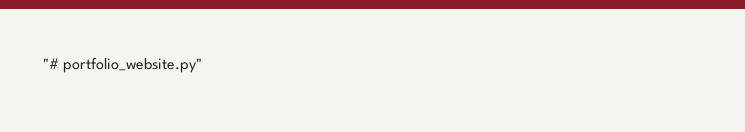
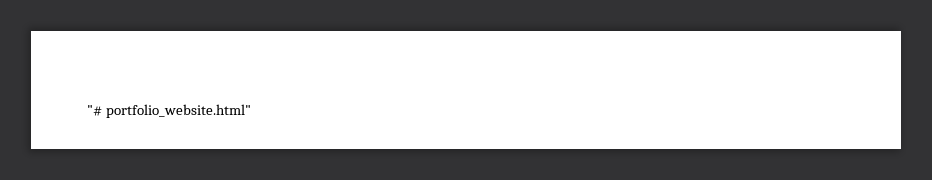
[63,57,203,73] portfolio_website.py" -> [105,104,251,118] portfolio_website.html"

